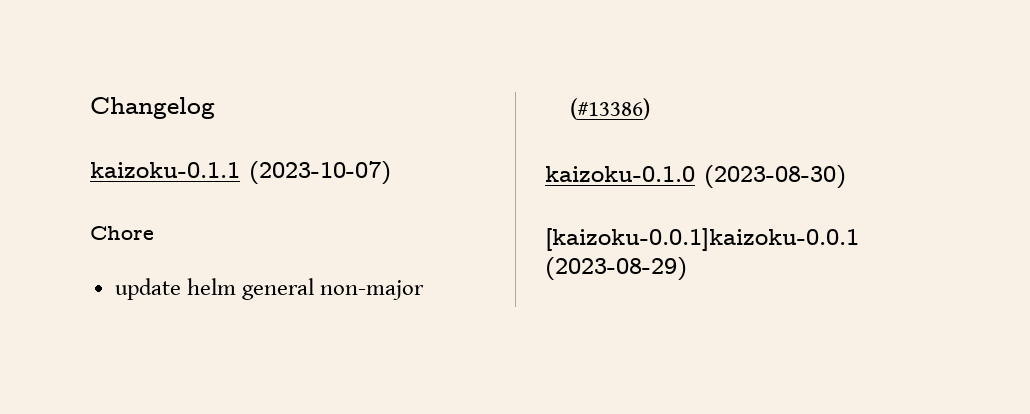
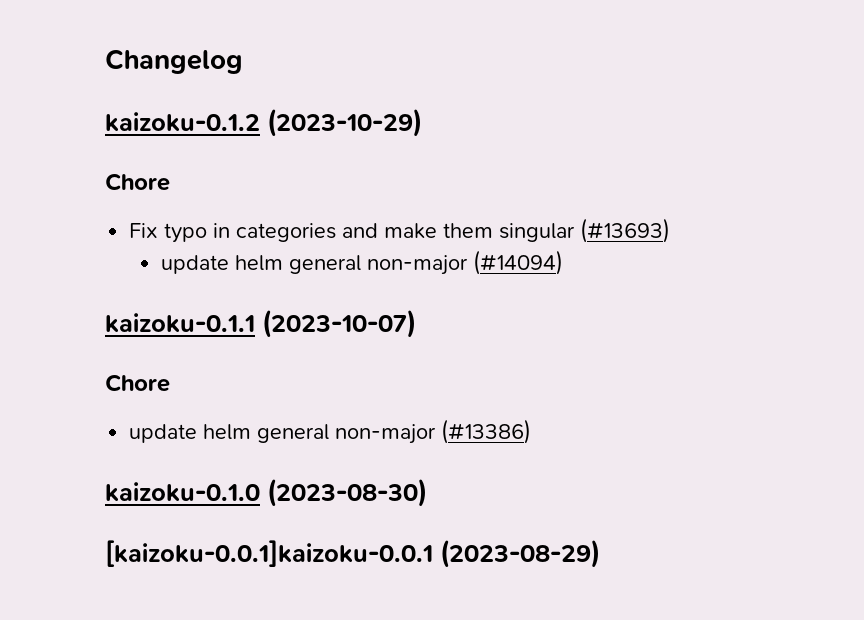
(215, 108) none -> [105,108,422,137] [105,173,170,191] [129,218,671,243] [160,250,563,275] // kaizoku-0.1.2 (2023-10-29) // Chore // Fix typo in categories and make them singular (#13693) // update helm general non-major (#14094)

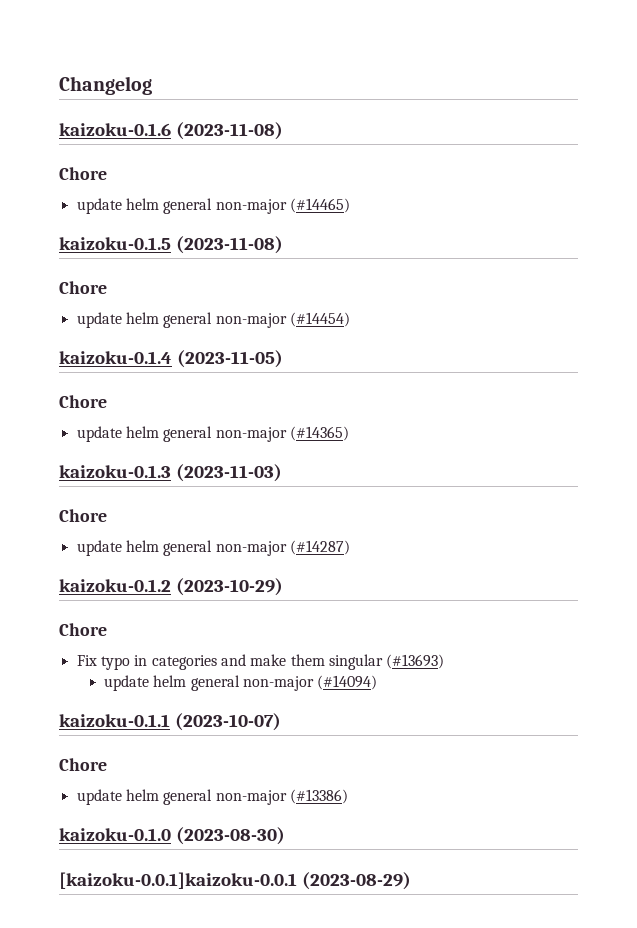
(243, 61) none -> [59,122,283,140] [59,167,107,180] [76,198,350,214] [59,236,283,254] [59,281,107,294] [76,312,350,328] [59,350,283,368] [59,395,107,408] [76,426,349,442] [59,464,282,482] [59,509,107,522] [76,540,350,556] // kaizoku-0.1.6 (2023-11-08) // Chore // update helm general non-major (#14465) // kaizoku-0.1.5 (2023-11-08) // Chore // update helm general non-major (#14454) // kaizoku-0.1.4 (2023-11-05) // Chore // update helm general non-major (#14365) // kaizoku-0.1.3 (2023-11-03) // Chore // update helm general non-major (#14287)

